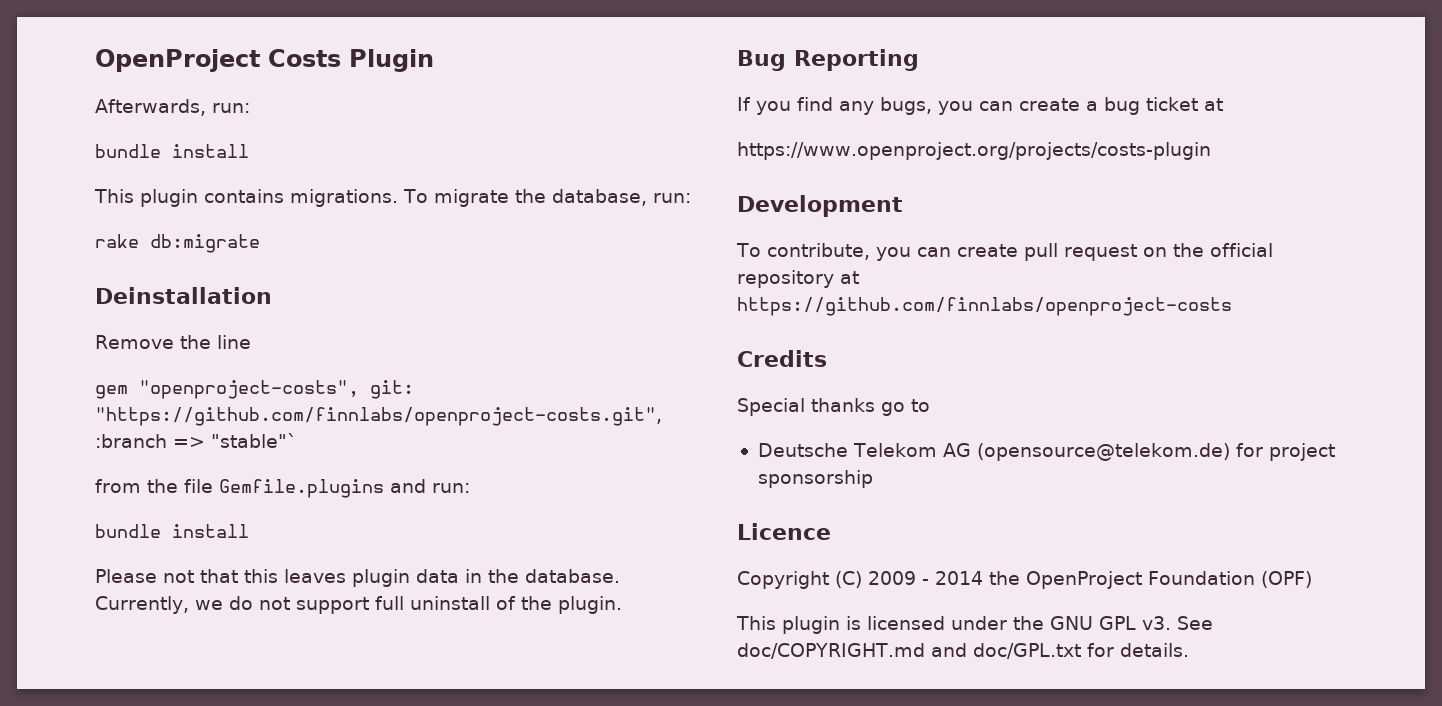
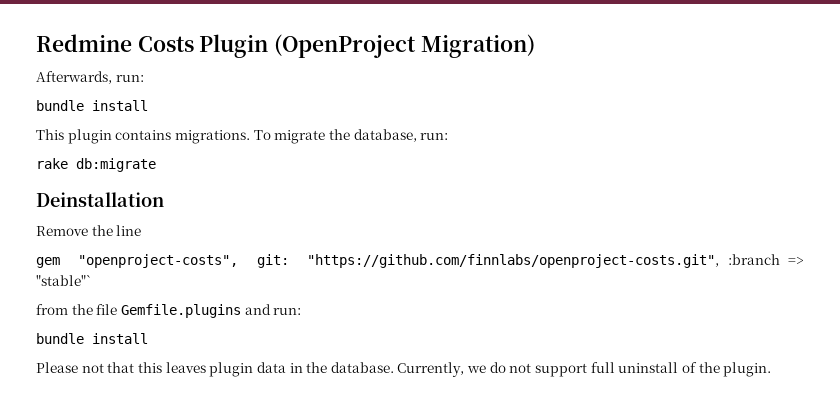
[95,49,260,72] OpenProject -> [36,34,132,52] Redmine
(434, 60) none -> [274,34,535,58] (OpenProject Migration)
[737,49,919,71] [737,97,1223,115] [737,142,1211,160] [737,195,903,217] [736,243,1273,261] [737,270,859,288] [737,297,1232,316] [737,350,827,367] [737,398,930,416] [757,443,1335,461] [757,470,873,488] [737,523,831,540] [737,571,1312,589] [736,616,1213,634] [737,643,1189,659] // Bug Reporting // If you find any bugs, you can create a bug ticket at // https://www.openproject.org/projects/costs-plugin // Development // To contribute, you can create pull request on the official repository at https://github.com/finnlabs/openproject-costs // Credits // Special thanks go to // Deutsche Telekom AG (opensource@telekom.de) for project sponsorship // Licence // Copyright (C) 2009 - 2014 the OpenProject Foundation (OPF) // This plugin is licensed under the GNU GPL v3. See doc/COPYRIGHT.md and doc/GPL.txt for details. -> (772, 369) none

